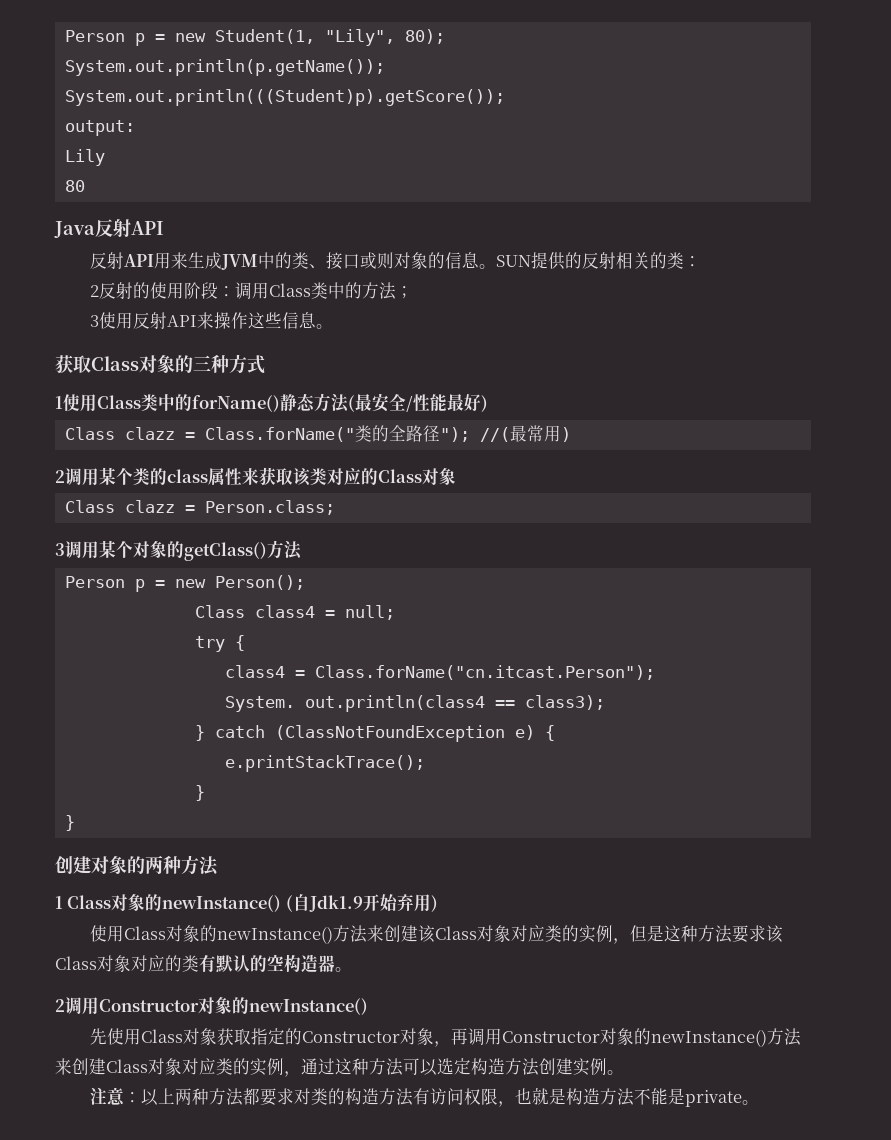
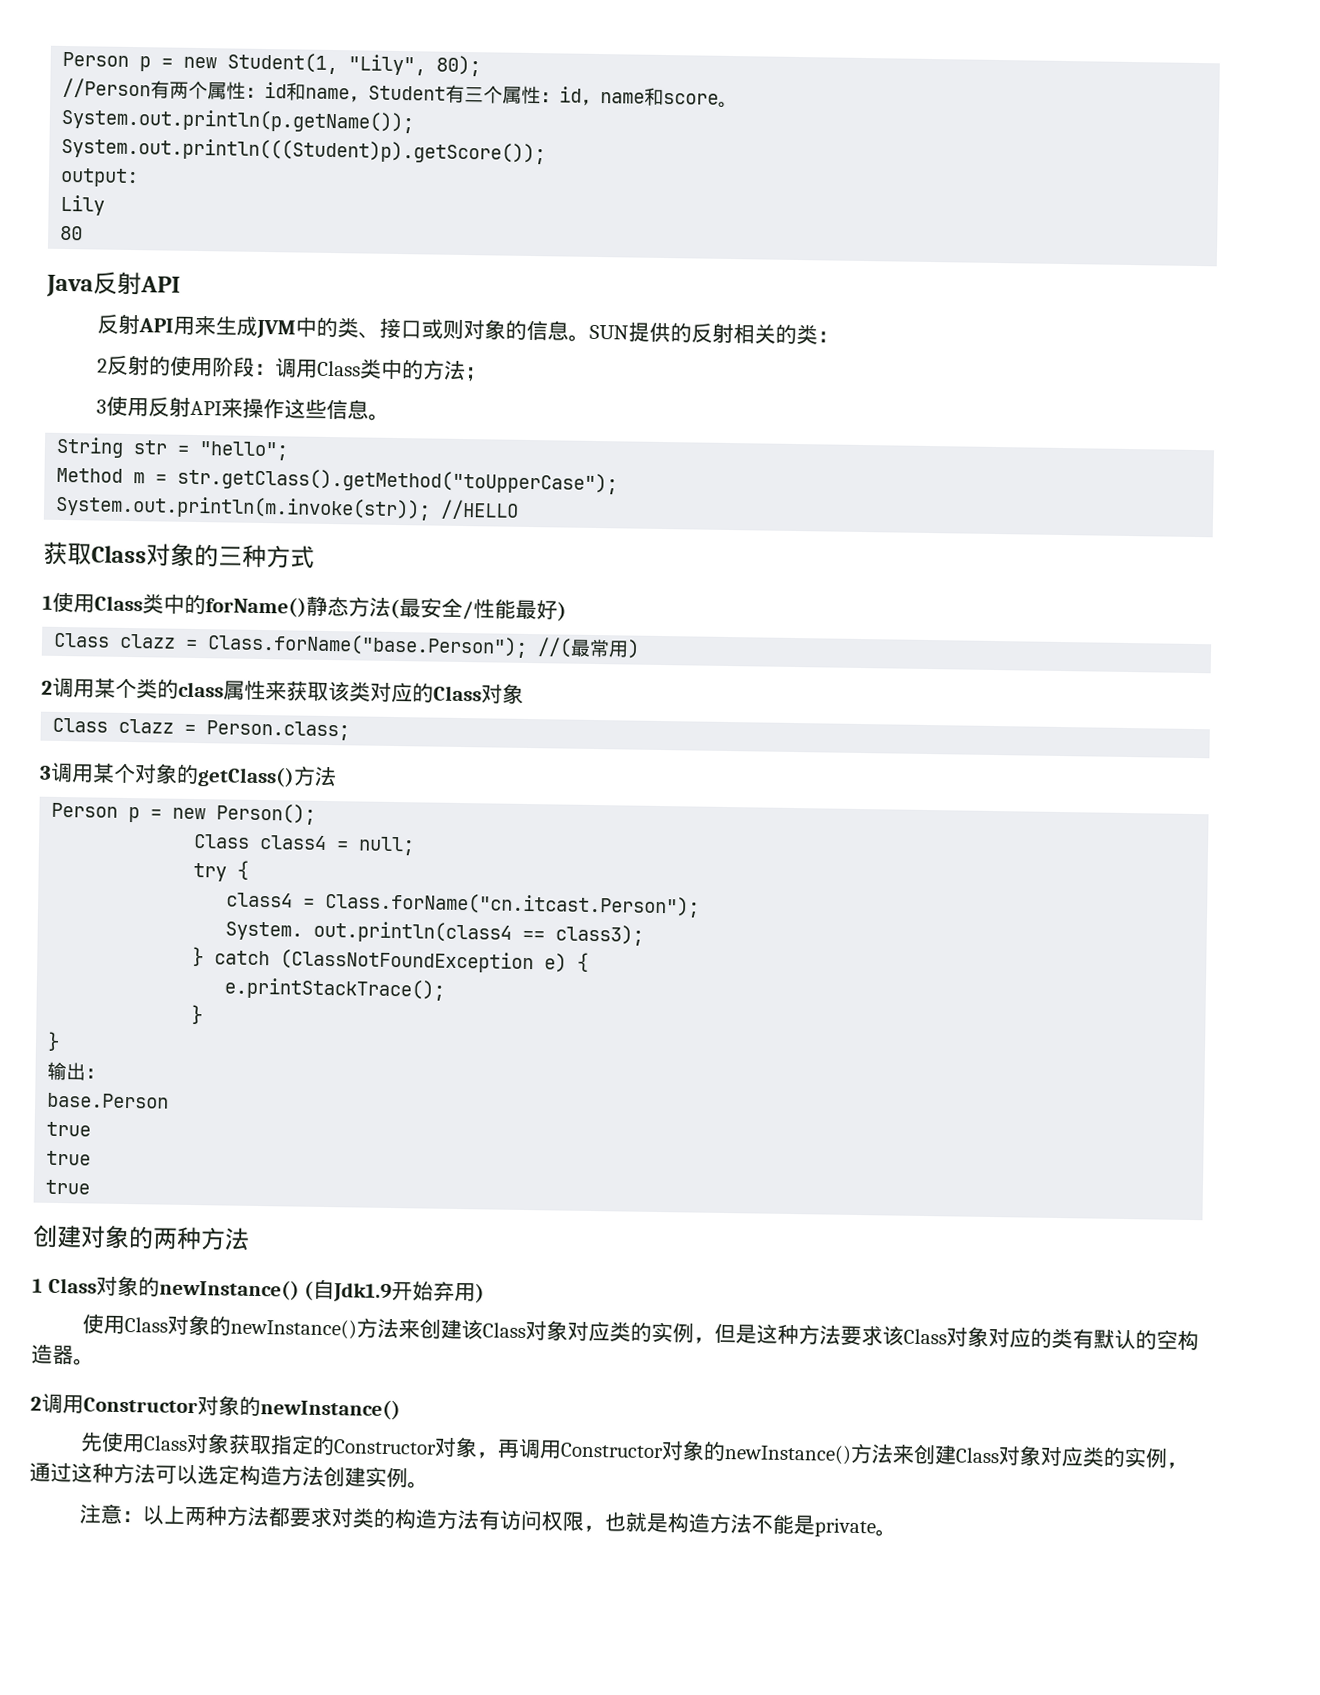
(445, 36) none -> [62,77,739,109] // //Person有两个属性：id和name，Student有三个属性：id，name和score。
(334, 326) none -> [56,436,290,461] [56,467,619,495] [55,494,520,521] // String str = "hello"; // Method m = str.getClass().getMethod("toUpperCase"); // System.out.println(m.invoke(str)); //HELLO
[204,425,470,442] Class.forName("类的全路径"); -> [207,633,529,658] Class.forName("base.Person");
(75, 823) none -> [47,1061,106,1081] [47,1092,170,1109] [46,1121,92,1137] [46,1150,92,1166] [45,1179,91,1195] // 输出： // base.Person // true // true // true

